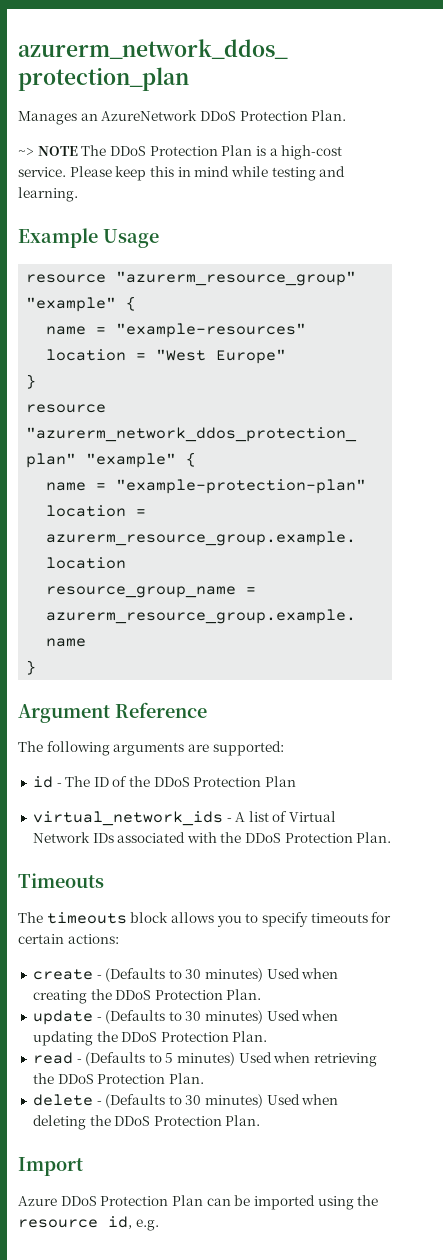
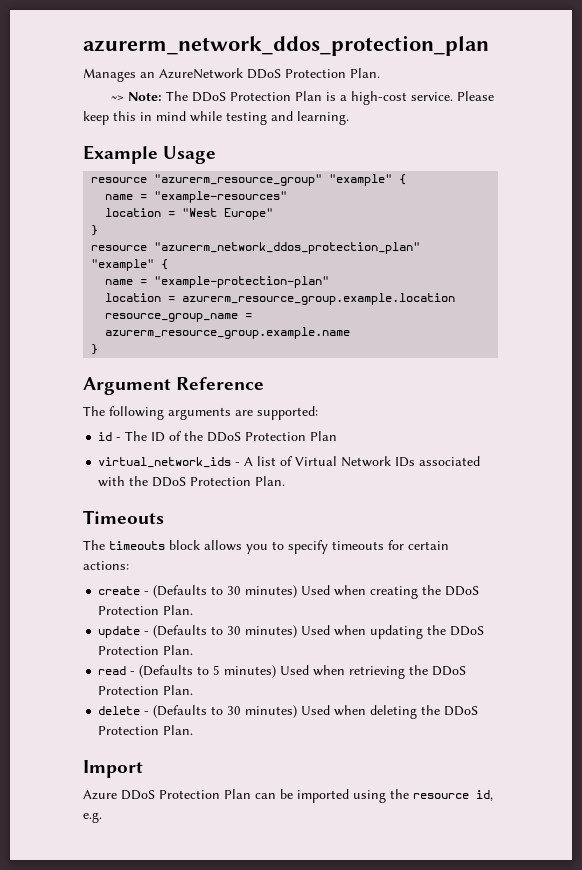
[37,146,78,156] NOTE -> [127,92,162,101] Note:

